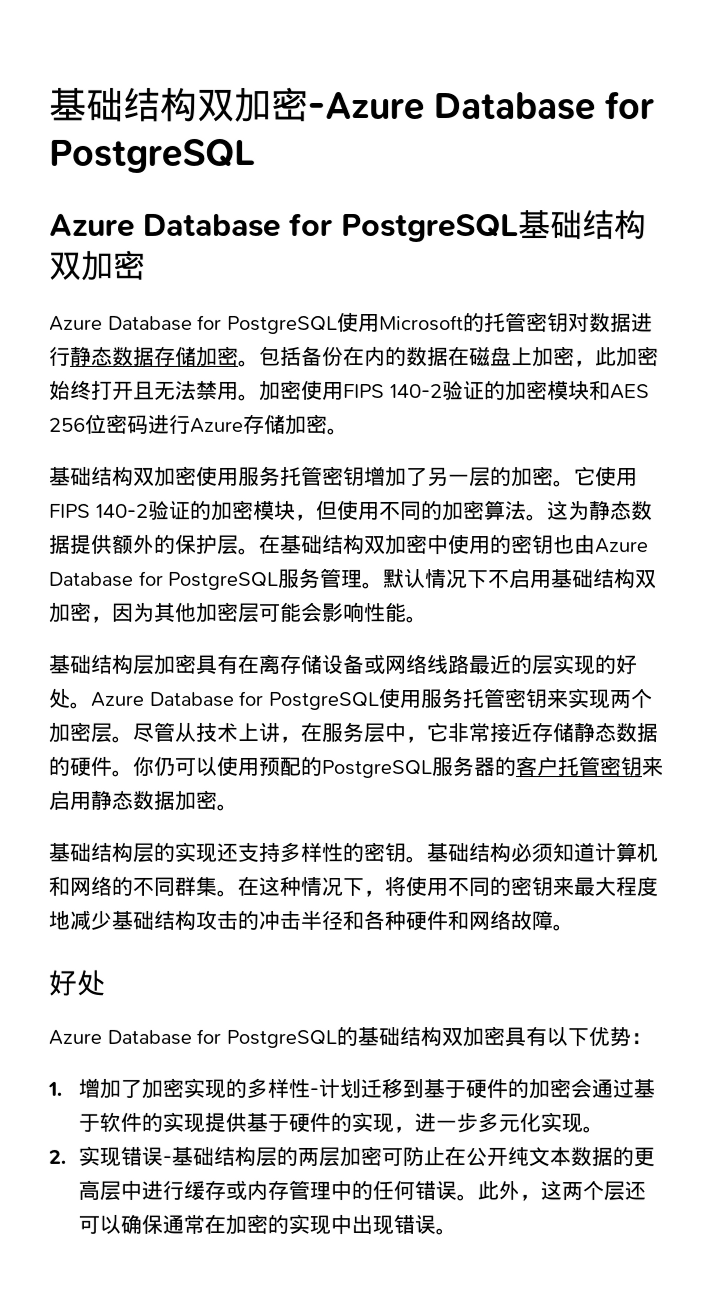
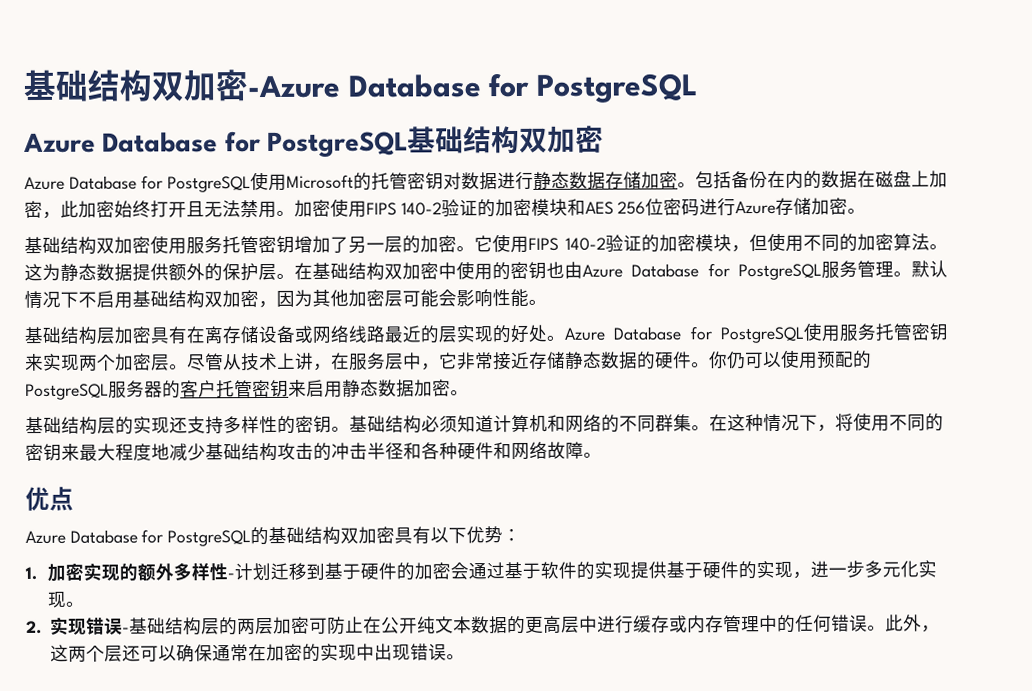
[48,969,105,996] 好处 -> [25,486,74,511] 优点
[78,1077,143,1099] 增加了 -> (37, 573) none
(248, 1088) none -> [136,563,174,582] 额外

